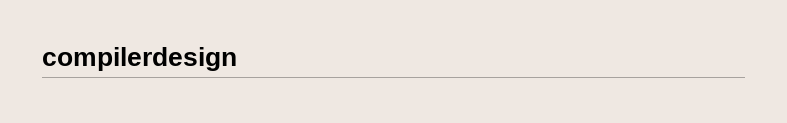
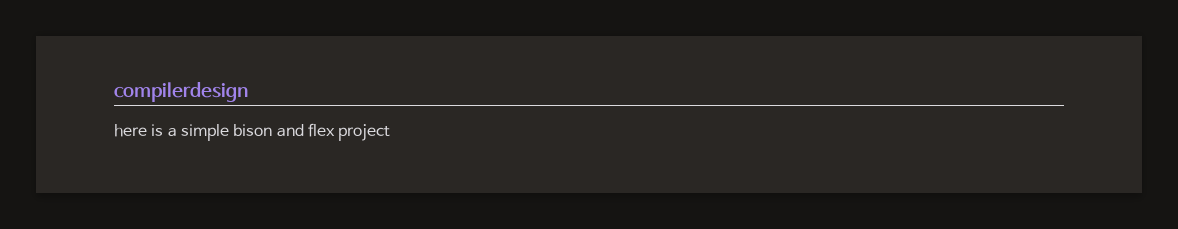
(237, 59) none -> [114,123,391,141] // here is a simple bison and flex project

